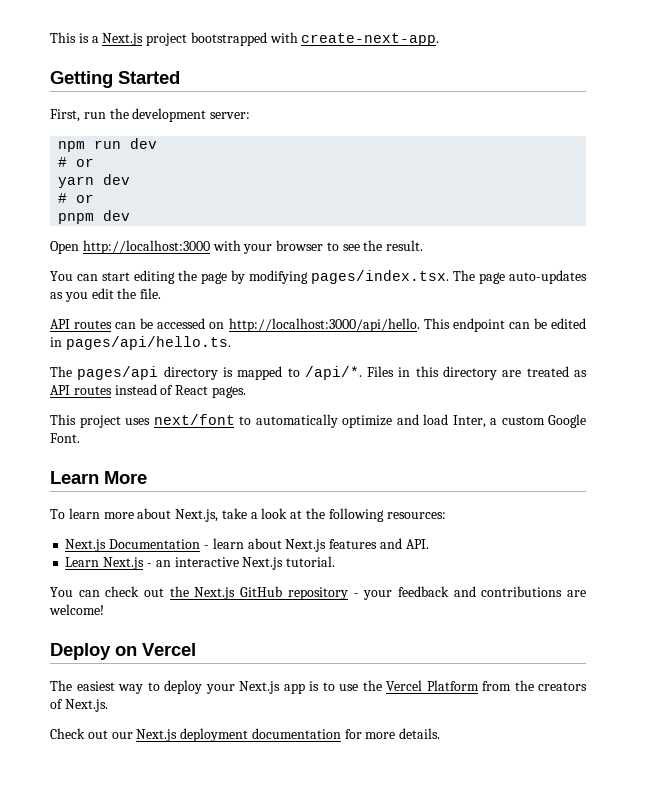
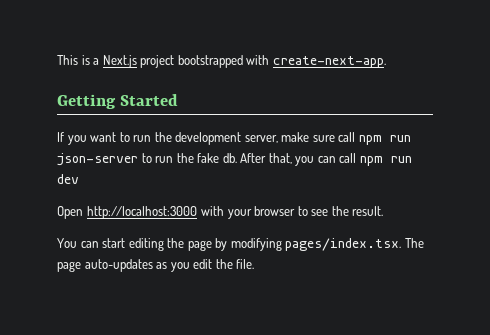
[50,108,251,122] [58,138,158,152] [58,157,95,167] [58,174,131,188] [58,193,95,203] [58,213,95,224] First, run the development server: // npm run dev // # or // yarn dev // # or // pnpm -> [57,132,411,145] [57,153,412,166] If you want to run the development server, make sure call npm run json-server to run the fake db. After that, you can call npm run
[50,318,586,332] [50,336,231,350] [50,366,588,380] [50,384,246,398] [50,414,586,428] [50,433,80,443] [50,471,147,484] [50,508,446,522] [65,538,429,552] [65,556,336,570] [50,586,586,600] [49,604,104,615] [50,643,196,660] [50,680,587,694] [50,699,108,712] [50,728,441,742] // API routes can be accessed on http://localhost:3000/api/hello. This endpoint can be edited in pages/api/hello.ts. // The pages/api directory is mapped to /api/*. Files in this directory are treated as API routes instead of React pages. // This project uses next/font to automatically optimize and load Inter, a custom Google Font. // Learn More // To learn more about Next.js, take a look at the following resources: // Next.js Documentation - learn about Next.js features and API. // Learn Next.js - an interactive Next.js tutorial. // You can check out the Next.js GitHub repository - your feedback and contributions are welcome! // Deploy on Vercel // The easiest way to deploy your Next.js app is to use the Vercel Platform from the creators of Next.js. // Check out our Next.js deployment documentation for more details. -> (255, 264) none

